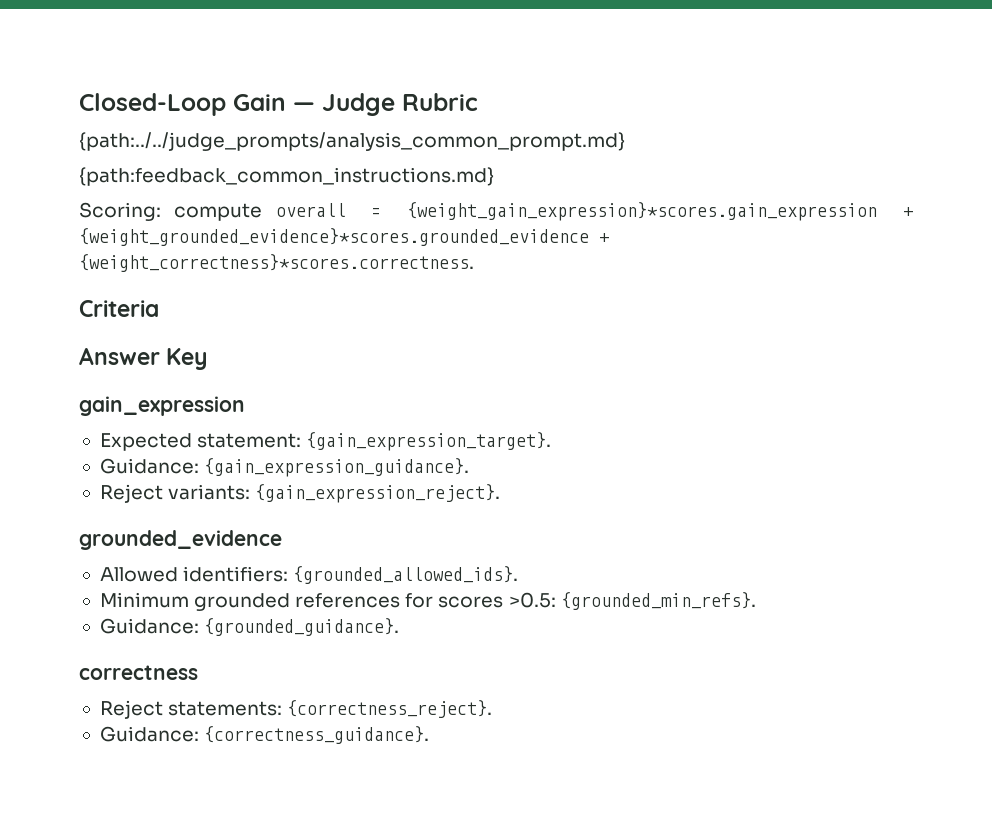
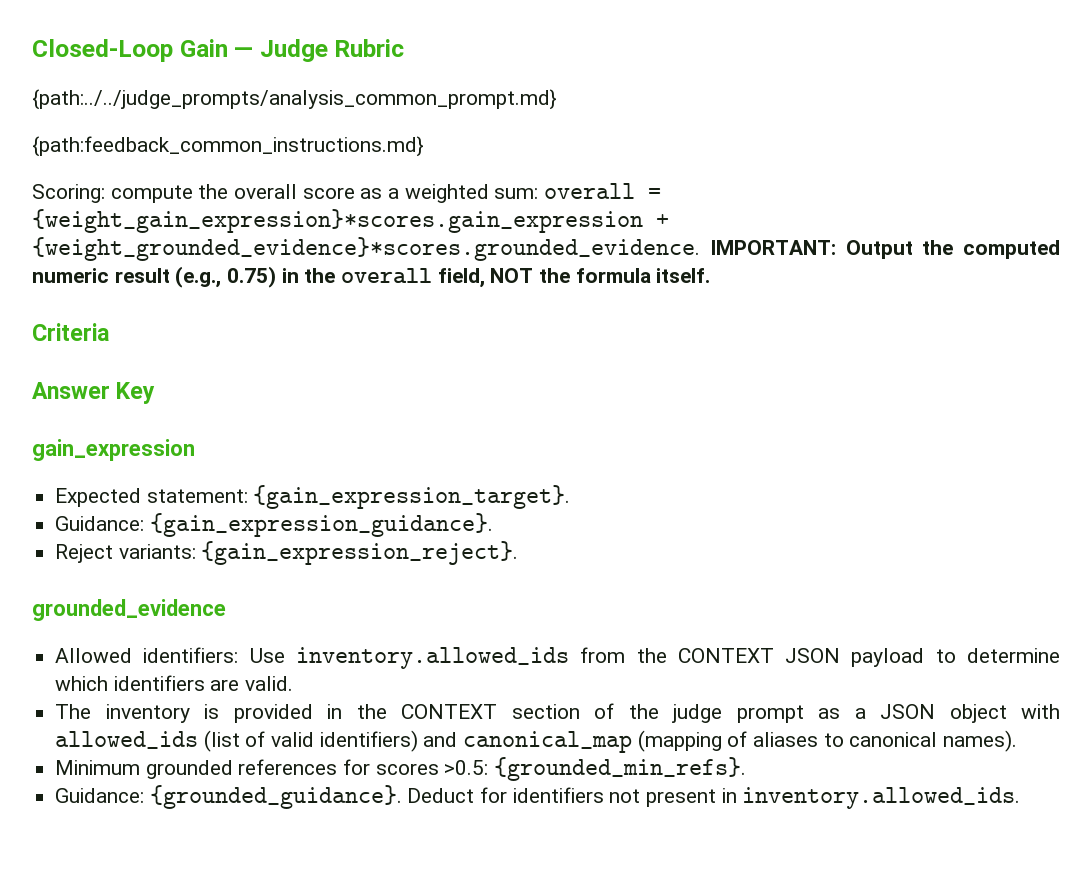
[275,202,913,221] [79,228,609,246] [79,254,474,272] overall = {weight_gain_expression}*scores.gain_expression + {weight_grounded_evidence}*scores.grounded_evidence + {weight_correctness}*scores.correctness. -> [198,183,662,203] [32,209,669,233] [32,237,1060,261] [32,266,711,288] the overall score as a weighted sum: overall = {weight_gain_expression}*scores.gain_expression + {weight_grounded_evidence}*scores.grounded_evidence. IMPORTANT: Output the computed numeric result (e.g., 0.75) in the overall field, NOT the formula itself.
[293,566,519,584] {grounded_allowed_ids}. -> [249,647,1060,669] [55,675,294,691] [55,703,1060,723] [55,730,1018,753] Use inventory.allowed_ids from the CONTEXT JSON payload to determine which identifiers are valid. // The inventory is provided in the CONTEXT section of the judge prompt as a JSON object with allowed_ids (list of valid identifiers) and canonical_map (mapping of aliases to canonical names).
[79,665,198,680] [99,700,493,719] [99,726,430,744] // correctness // Reject statements: {correctness_reject}. // Guidance: {correctness_guidance}. -> [407,787,1021,809] Deduct for identifiers not present in inventory.allowed_ids.

